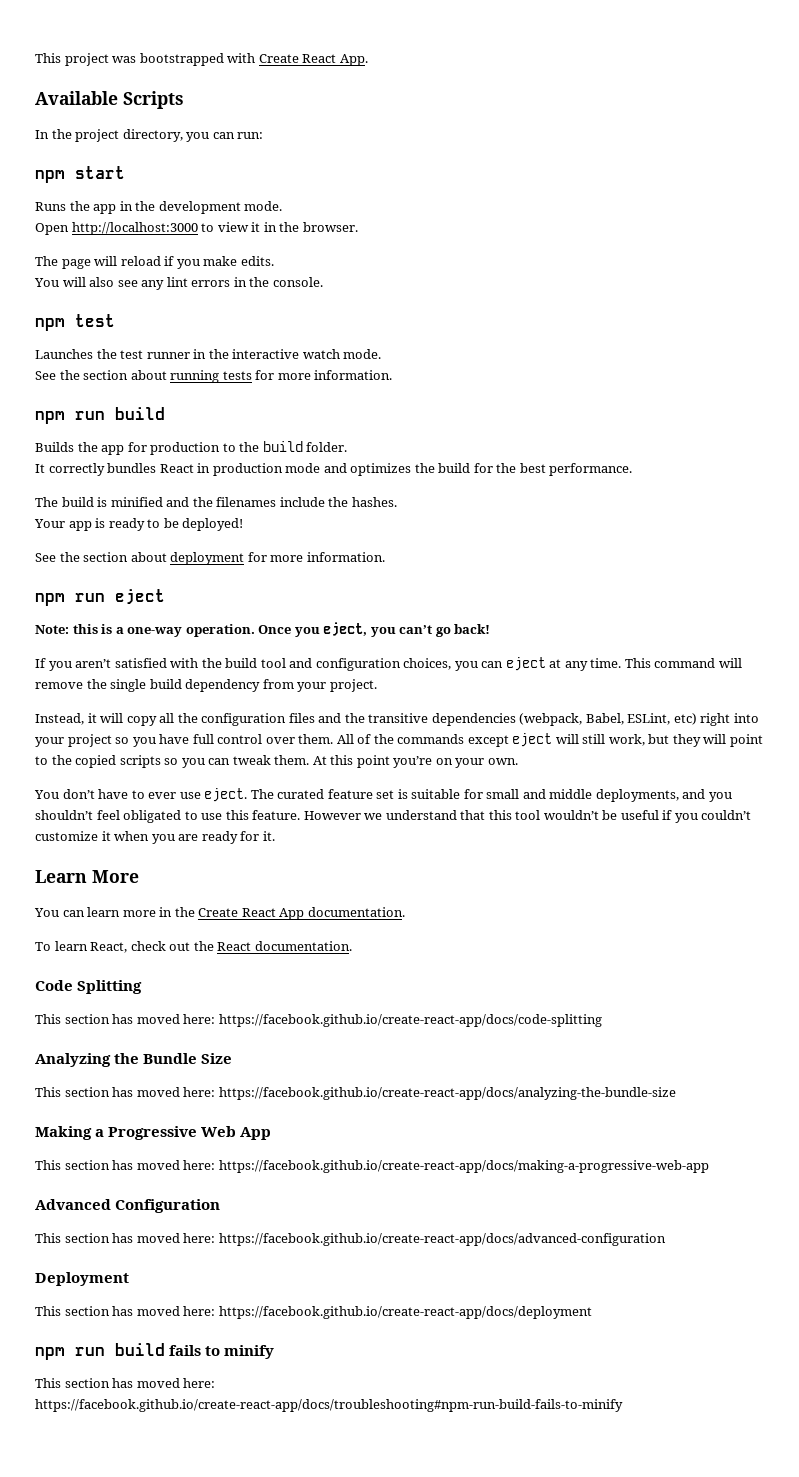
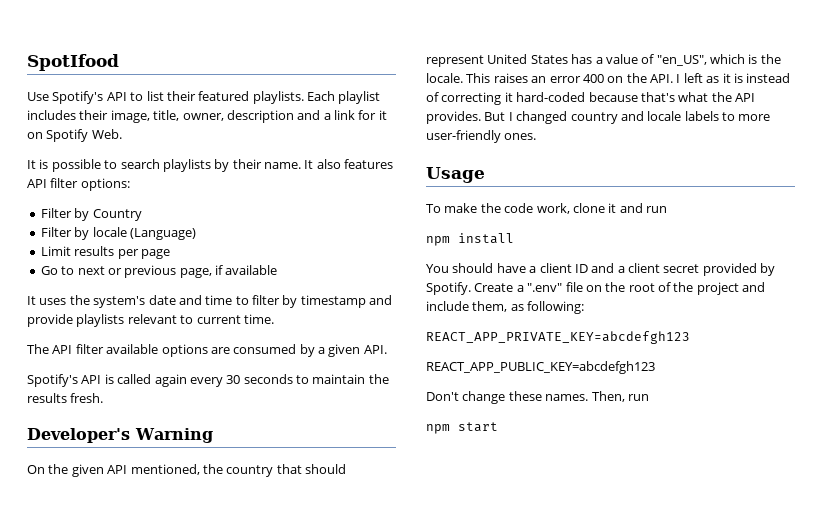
[35,53,368,66] [35,91,184,109] [35,129,264,142] [35,166,125,183] [35,201,283,214] [35,222,358,235] [35,256,274,269] [34,277,323,290] [35,314,115,331] [35,349,382,359] [35,370,393,383] [35,407,165,424] [35,441,348,455] [35,463,633,476] [35,497,397,507] [34,518,244,531] [35,552,385,565] [35,589,165,606] [35,622,491,637] [35,657,742,671] [35,679,377,692] [35,713,759,726] [35,733,763,747] [35,755,518,768] [34,788,732,802] [35,810,752,823] [35,831,275,844] [35,870,139,883] [34,907,405,920] [35,941,352,953] [35,980,143,994] [35,1014,602,1027] [35,1053,233,1067] [35,1087,676,1100] [35,1126,272,1140] [35,1160,709,1173] [35,1199,221,1213] [35,1233,666,1246] [35,1272,129,1286] [35,1306,592,1319] [35,1343,275,1360] [35,1378,216,1388] [35,1399,623,1412] This project was bootstrapped with Create React App. // Available Scripts // In the project directory, you can run: // npm start // Runs the app in the development mode. // Open http://localhost:3000 to view it in the browser. // The page will reload if you make edits. // You will also see any lint errors in the console. // npm test // Launches the test runner in the interactive watch mode. // See the section about running tests for more information. // npm run build // Builds the app for production to the build folder. // It correctly bundles React in production mode and optimizes the build for the best performance. // The build is minified and the filenames include the hashes. // Your app is ready to be deployed! // See the section about deployment for more information. // npm run eject // Note: this is a one-way operation. Once you eject, you can’t go back! // If you aren’t satisfied with the build tool and configuration choices, you can eject at any time. This command will remove the single build dependency from your project. // Instead, it will copy all the configuration files and the transitive dependencies (webpack, Babel, ESLint, etc) right into your project so you have full control over them. All of the commands except eject will still work, but they will point to the copied scripts so you can tweak them. At this point you’re on your own. // You don’t have to ever use eject. The curated feature set is suitable for small and middle deployments, and you shouldn’t feel obligated to use this feature. However we understand that this tool wouldn’t be useful if you couldn’t customize it when you are ready for it. // Learn More // You can learn more in the Create React App documentation. // To learn React, check out the React documentation. // Code Splitting // This section has moved here: https://facebook.github.io/create-react-app/docs/code-splitting // Analyzing the Bundle Size // This section has moved here: https://facebook.github.io/create-react-app/docs/analyzing-the-bundle-size // Making a Progressive Web App // This section has moved here: https://facebook.github.io/create-react-app/docs/making-a-progressive-web-app // Advanced Configuration // This section has moved here: https://facebook.github.io/create-react-app/docs/advanced-configuration // Deployment // This section has moved here: https://facebook.github.io/create-react-app/docs/deployment // npm run build fails to minify // This section has moved here: https://facebook.github.io/create-react-app/docs/troubleshooting#npm-run-build-fails-to-minify -> [27,54,119,71] [27,91,381,104] [27,110,387,123] [27,129,122,142] [27,159,394,172] [27,178,130,191] [40,208,142,221] [40,227,196,240] [40,246,170,259] [40,265,278,278] [27,295,393,308] [27,314,274,327] [27,344,387,357] [27,374,389,387] [27,393,104,403] [27,428,213,443] [27,464,346,477] [426,54,781,67] [426,73,791,83] [426,92,755,105] [426,111,771,124] [426,130,537,143] [426,167,485,183] [426,203,667,214] [426,233,514,246] [426,263,776,276] [426,282,766,295] [426,301,585,314] [426,331,690,344] [426,361,655,374] [426,391,649,404] [426,422,498,434] SpotIfood // Use Spotify's API to list their featured playlists. Each playlist includes their image, title, owner, description and a link for it on Spotify Web. // It is possible to search playlists by their name. It also features API filter options: // Filter by Country // Filter by locale (Language) // Limit results per page // Go to next or previous page, if available // It uses the system's date and time to filter by timestamp and provide playlists relevant to current time. // The API filter available options are consumed by a given API. // Spotify's API is called again every 30 seconds to maintain the results fresh. // Developer's Warning // On the given API mentioned, the country that should represent United States has a value of "en_US", which is the locale. This raises an error 400 on the API. I left as it is instead of correcting it hard-coded because that's what the API provides. But I changed country and locale labels to more user-friendly ones. // Usage // To make the code work, clone it and run // npm install // You should have a client ID and a client secret provided by Spotify. Create a ".env" file on the root of the project and include them, as following: // REACT_APP_PRIVATE_KEY=abcdefgh123 // REACT_APP_PUBLIC_KEY=abcdefgh123 // Don't change these names. Then, run // npm start

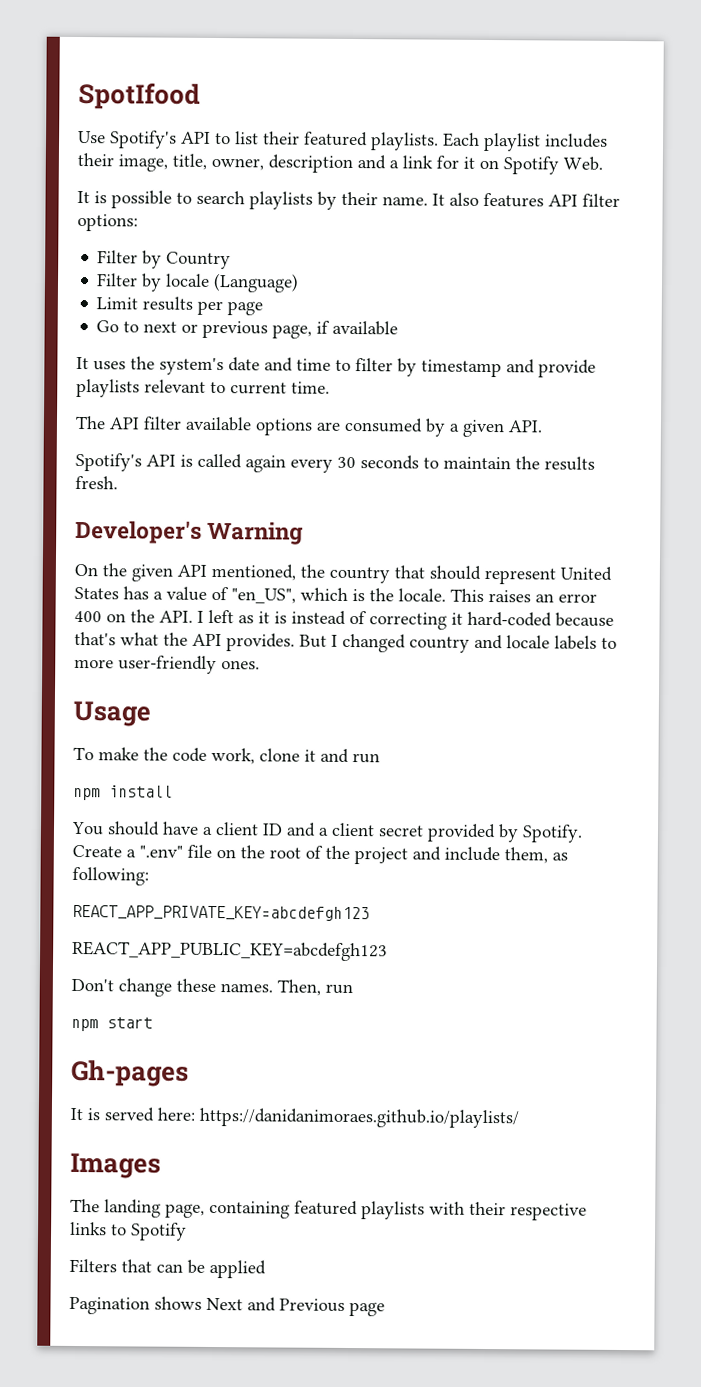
(498, 427) none -> [71,1059,189,1087] [70,1107,519,1129] [70,1152,161,1179] [70,1198,587,1221] [70,1221,187,1241] [69,1258,266,1279] [69,1296,385,1317] // Gh-pages // It is served here: https://danidanimoraes.github.io/playlists/ // Images // The landing page, containing featured playlists with their respective links to Spotify // Filters that can be applied // Pagination shows Next and Previous page

